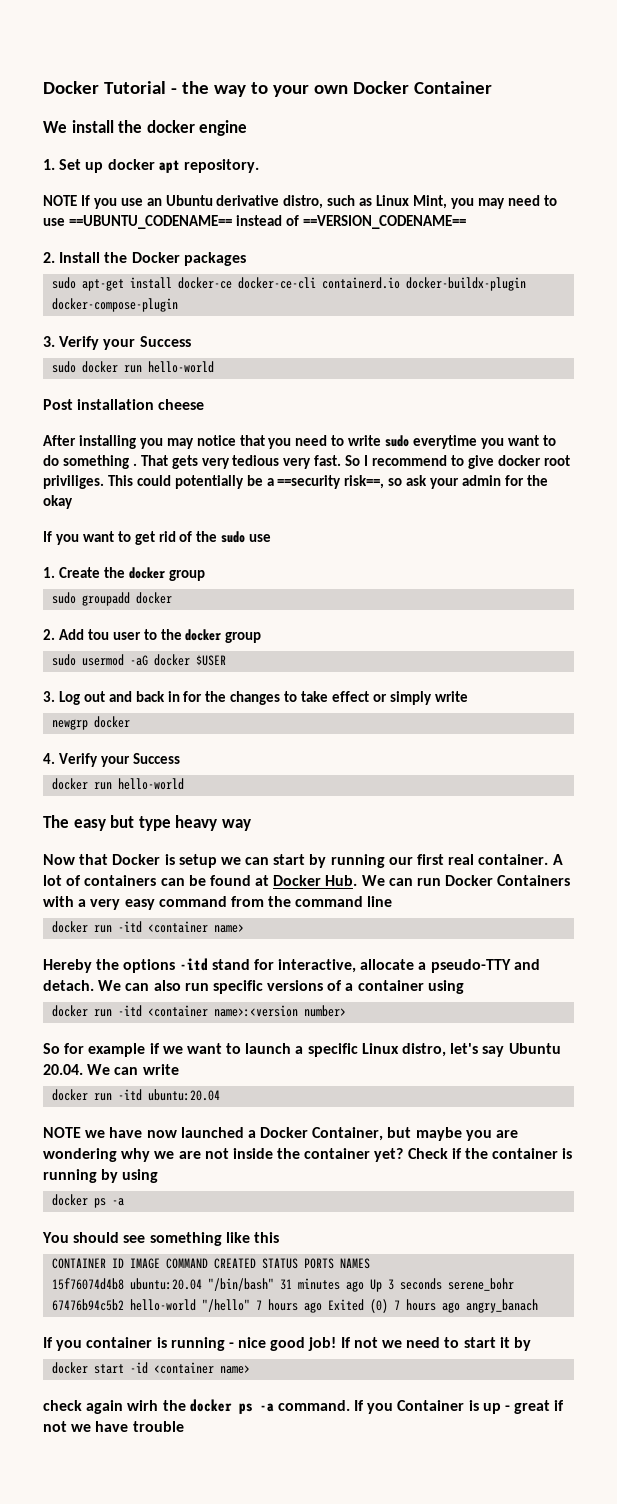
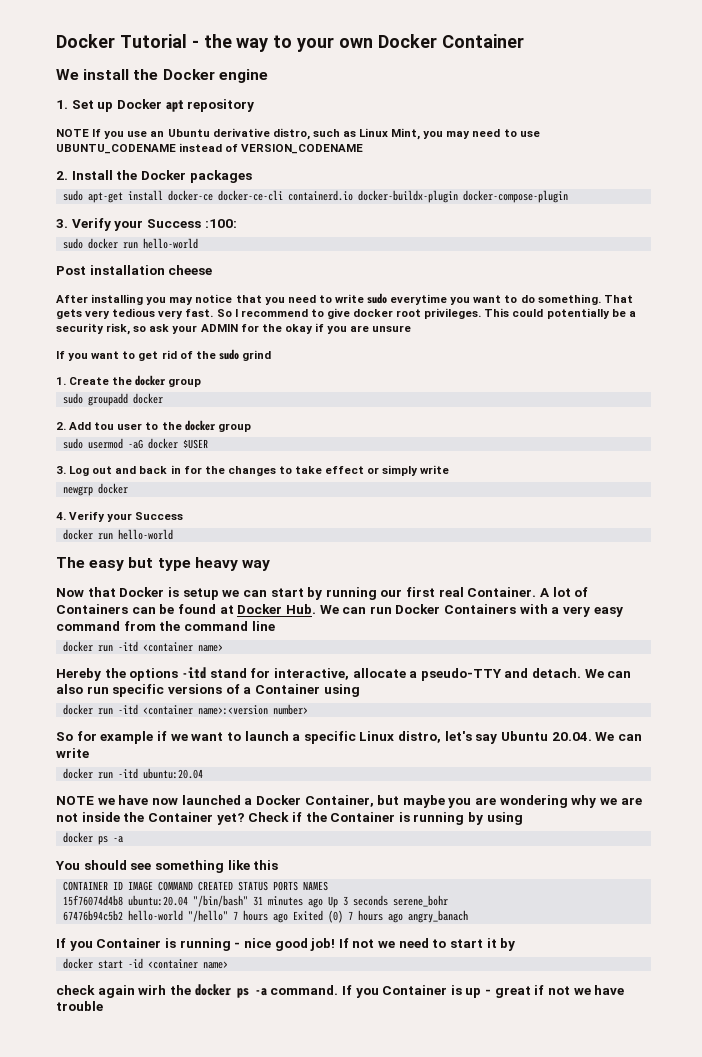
[146,120,195,133] docker -> [162,69,215,80] Docker
[107,159,259,173] docker apt repository. -> [116,99,255,112] Docker apt repository
[68,215,232,229] ==UBUNTU_CODENAME== -> [56,144,176,154] UBUNTU_CODENAME
[302,215,466,229] ==VERSION_CODENAME== -> [241,144,364,154] VERSION_CODENAME
(191, 341) none -> [204,219,237,228] :100:
[62,455,137,469] something . -> [537,294,601,305] something.
[43,475,104,489] priviliges. -> [424,308,482,319] privileges.
[277,475,385,489] ==security risk==, -> [56,323,131,335] security risk,
[462,475,502,486] admin -> [200,324,238,332] ADMIN
(73, 502) none -> [314,323,412,334] if you are unsure
[249,534,272,542] use -> [241,350,271,361] grind
[478,854,549,865] container. -> [467,587,537,597] Container.
[84,875,157,886] containers -> [56,604,128,614] Containers
[357,980,424,991] container -> [254,684,320,694] Container
[304,1148,371,1159] container -> [147,812,213,822] Container
[492,1148,559,1159] container -> [330,812,396,822] Container
[86,1337,153,1348] container -> [96,938,162,948] Container

